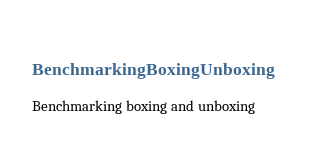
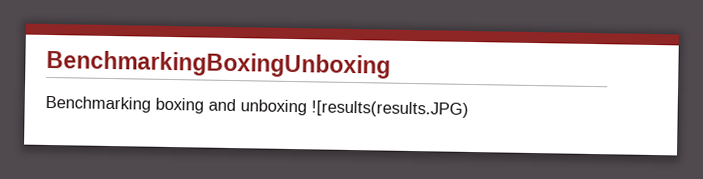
(255, 107) none -> [311,100,469,118] ![results(results.JPG)

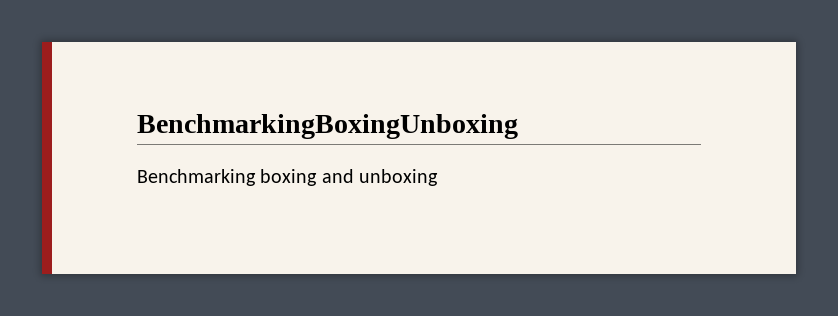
[311,100,469,118] ![results(results.JPG) -> (439, 177) none

